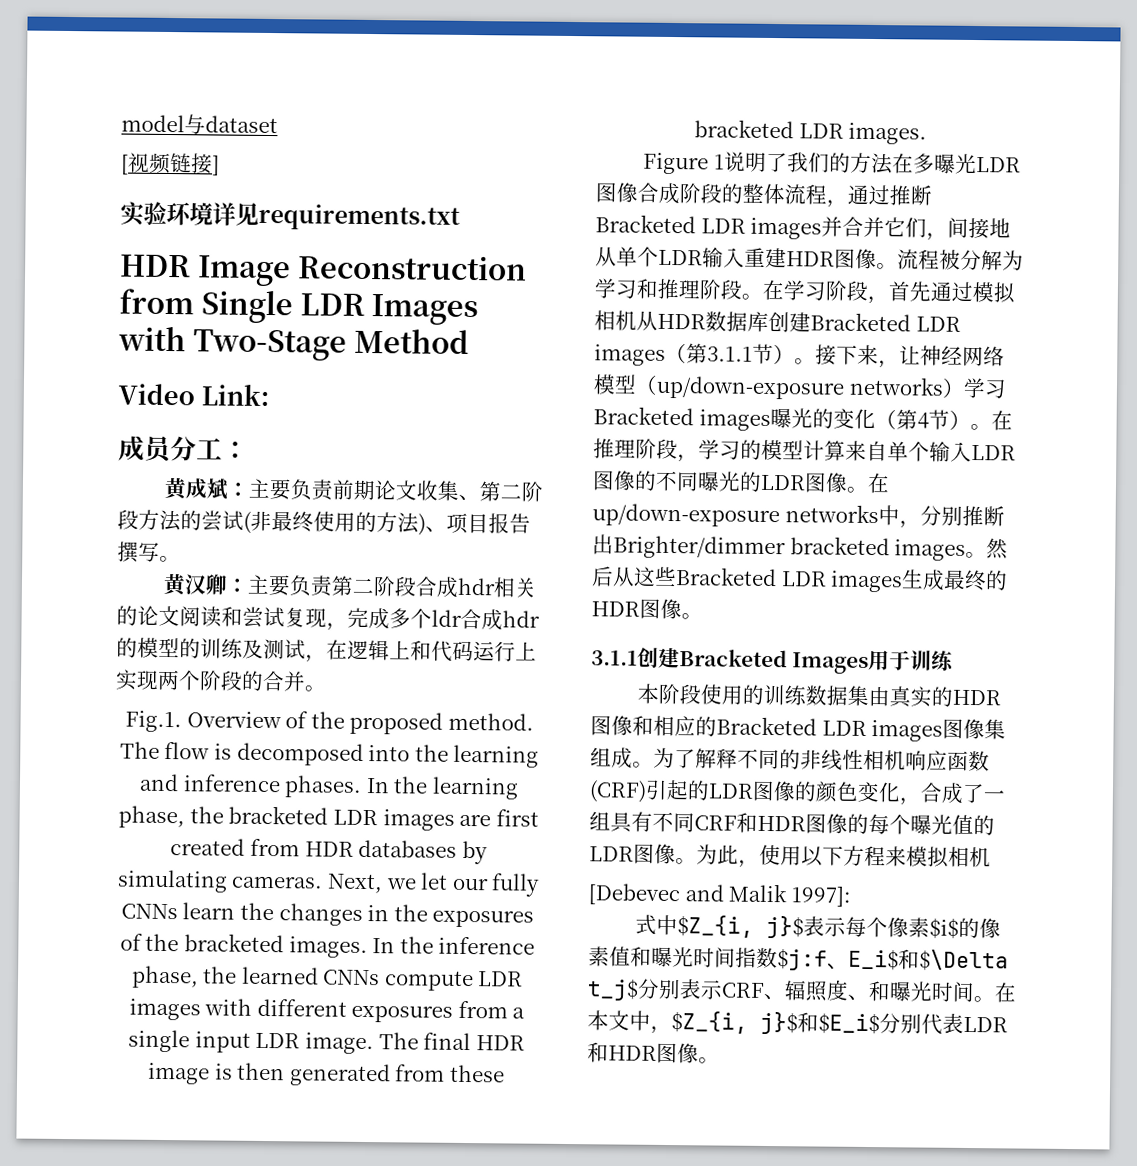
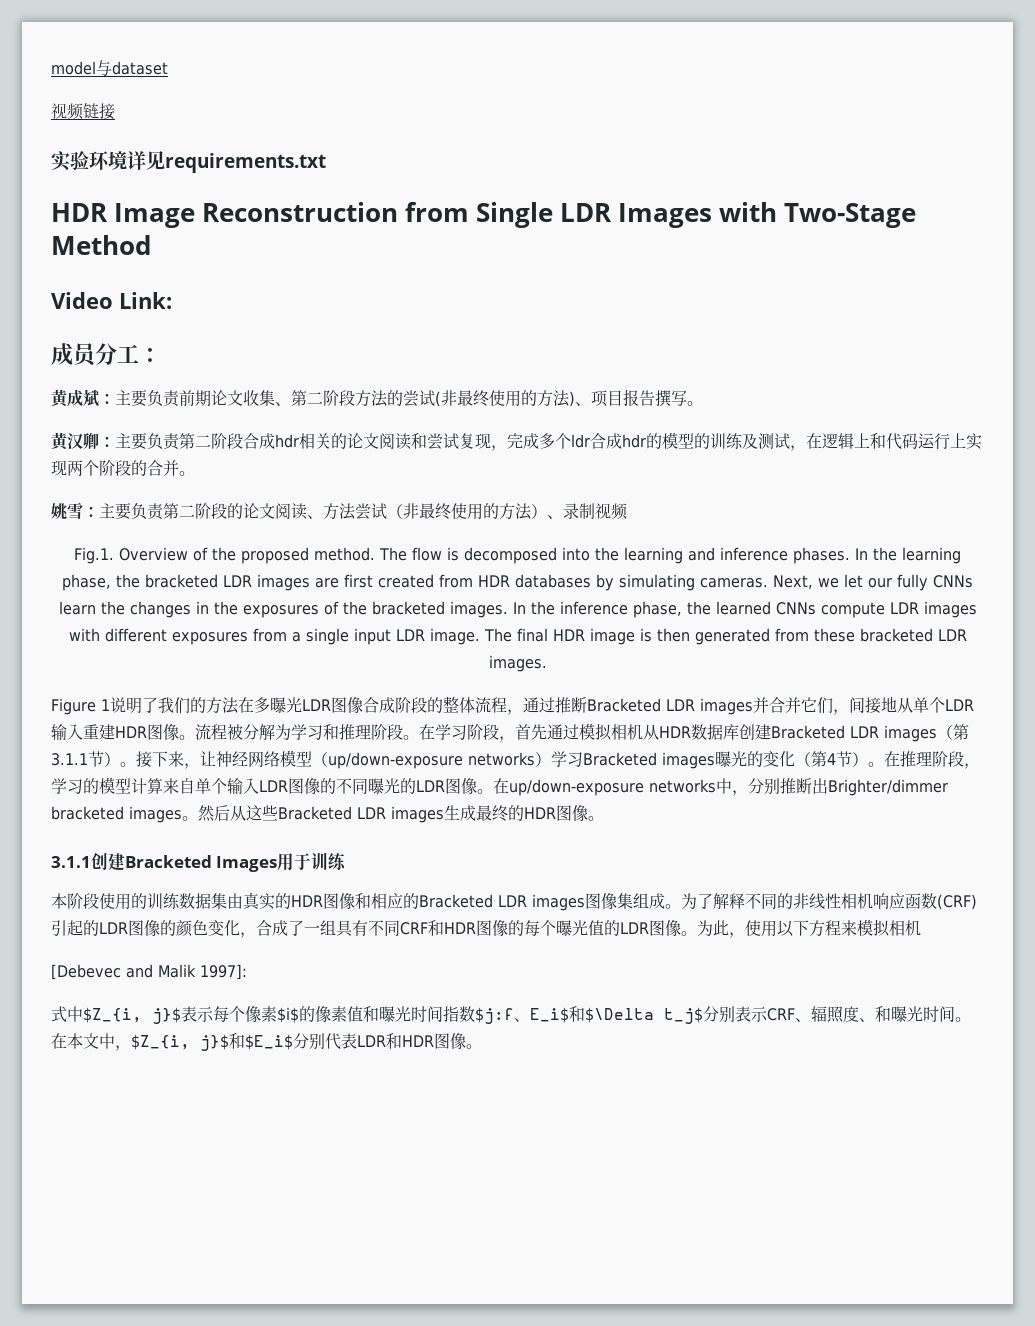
[121,154,129,175] [ -> (168, 68) none
[212,155,220,176] ] -> (115, 111) none
(326, 688) none -> [51,502,628,520] // 姚雪：主要负责第二阶段的论文阅读、方法尝试（非最终使用的方法）、录制视频

